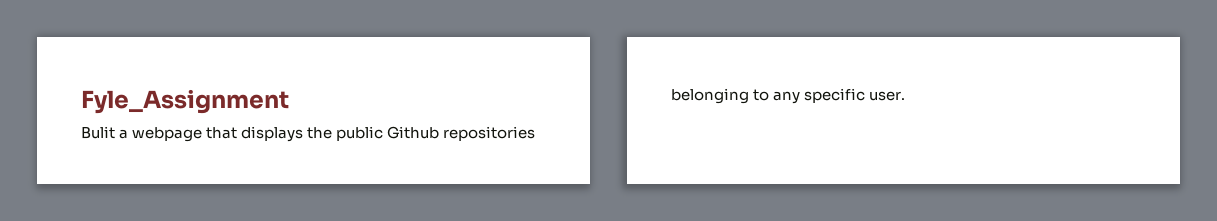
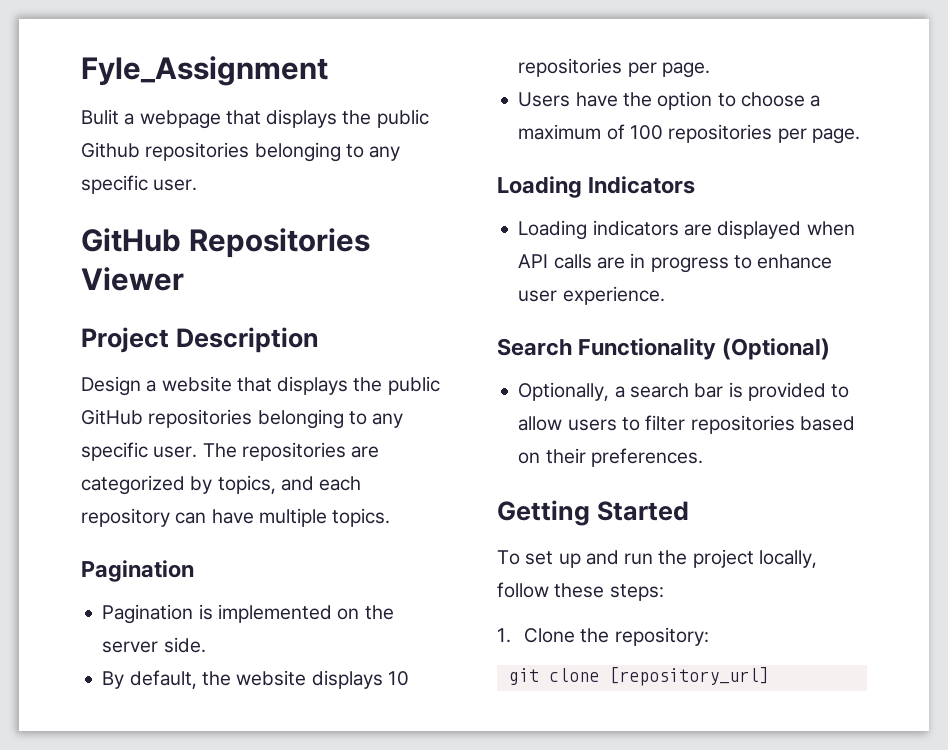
(906, 96) none -> [81,228,371,258] [81,267,184,291] [81,327,320,353] [81,376,440,396] [81,409,404,429] [81,442,380,461] [81,475,362,495] [81,508,391,527] [81,560,194,582] [102,604,394,624] [102,637,206,653] [102,670,409,689] [518,58,710,78] [518,91,821,110] [518,124,860,144] [497,176,696,198] [518,220,855,240] [518,253,833,273] [518,286,665,305] [497,338,831,360] [518,382,850,401] [518,415,855,434] [518,448,703,467] [497,500,690,526] [497,549,817,568] [497,582,664,601] [497,627,709,646] [508,667,769,686] // GitHub Repositories Viewer // Project Description // Design a website that displays the public GitHub repositories belonging to any specific user. The repositories are categorized by topics, and each repository can have multiple topics. // Pagination // Pagination is implemented on the server side. // By default, the website displays 10 repositories per page. // Users have the option to choose a maximum of 100 repositories per page. // Loading Indicators // Loading indicators are displayed when API calls are in progress to enhance user experience. // Search Functionality (Optional) // Optionally, a search bar is provided to allow users to filter repositories based on their preferences. // Getting Started // To set up and run the project locally, follow these steps: // 1. Clone the repository: // git clone [repository_url]

